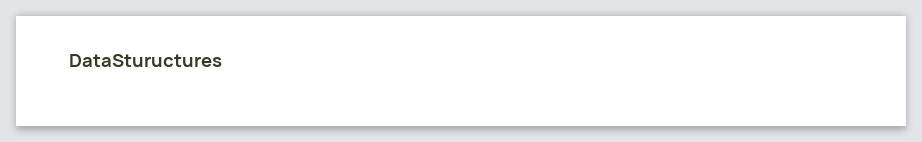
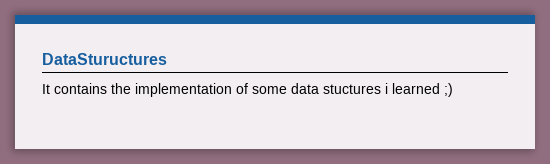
(222, 60) none -> [42,83,453,97] // It contains the implementation of some data stuctures i learned ;)

